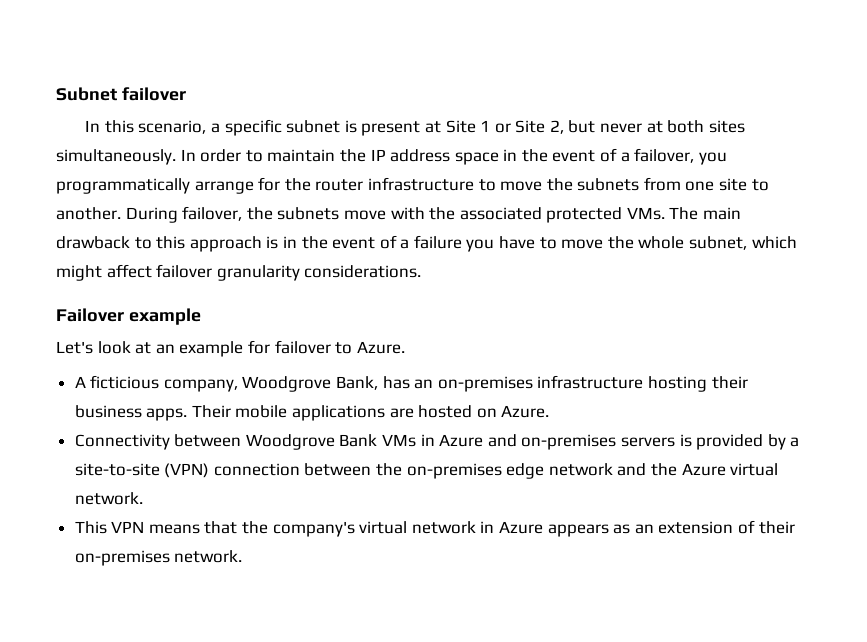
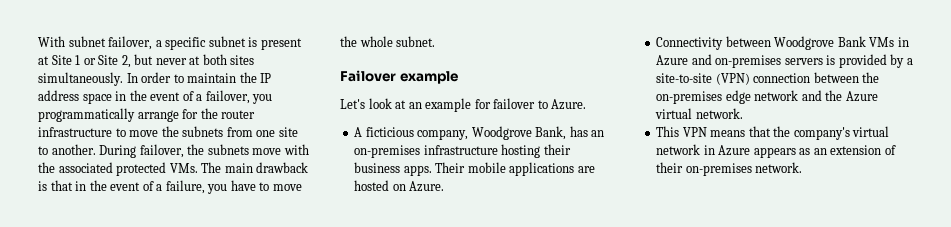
[56,87,186,101] [85,120,207,134] Subnet failover // In this scenario, -> [38,36,153,50] With subnet failover,
[134,235,462,252] to this approach is in the event of a failure -> [38,180,205,194] is that in the event of a failure,
[689,236,797,250] [56,264,422,281] subnet, which might affect failover granularity considerations. -> [396,36,436,47] subnet.

